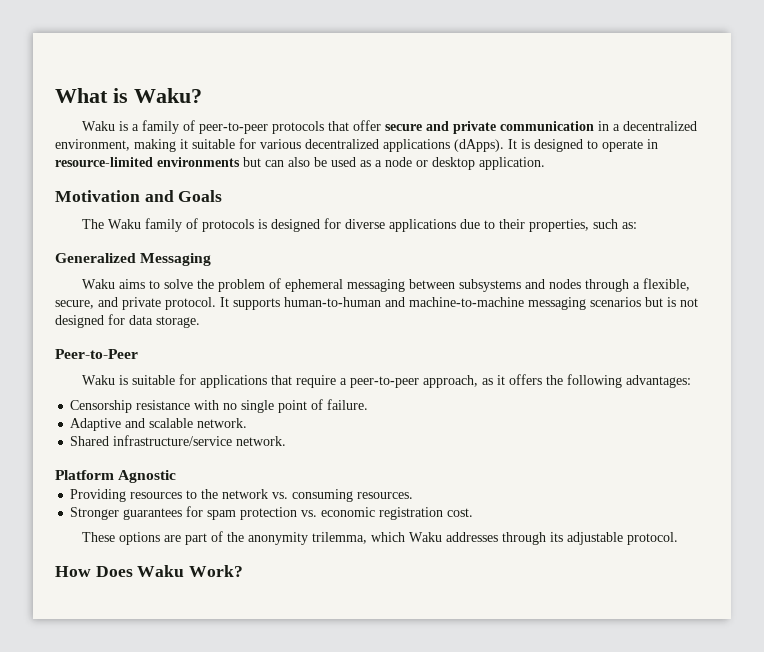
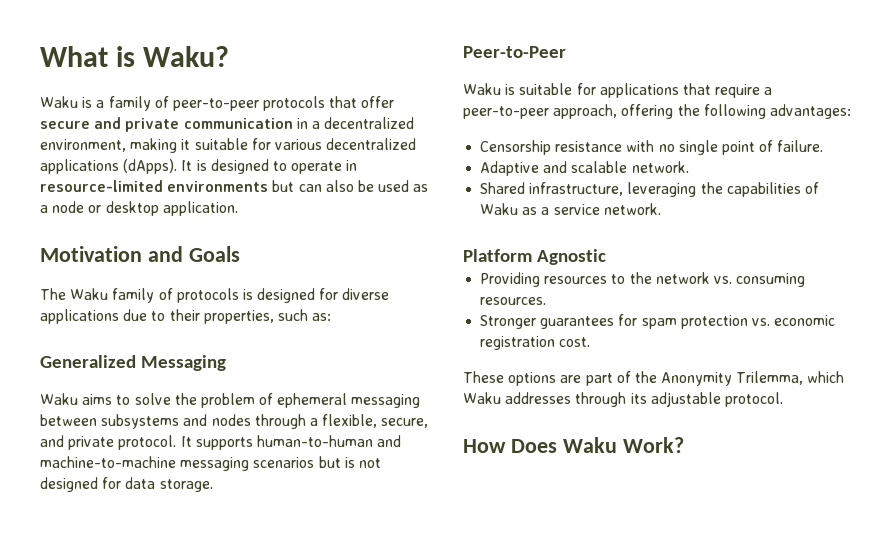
[481,374,542,385] as it offers -> [621,104,674,119] offering
[113,435,233,446] infrastructure/service -> [529,182,819,197] [480,203,600,215] infrastructure, leveraging the capabilities of Waku as a service
[247,532,367,545] anonymity trilemma, -> [661,371,804,386] Anonymity Trilemma,

